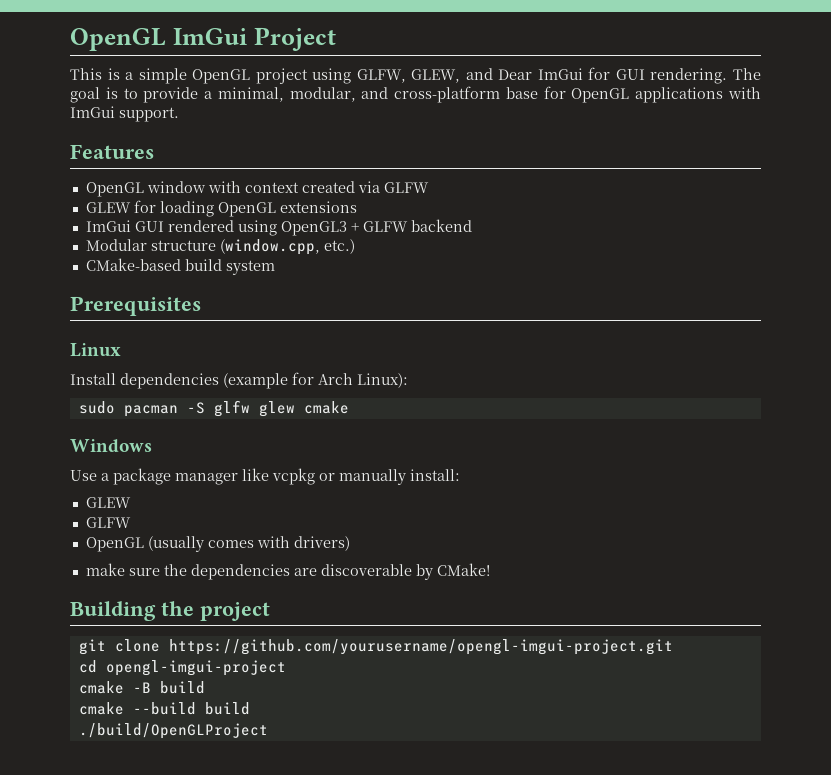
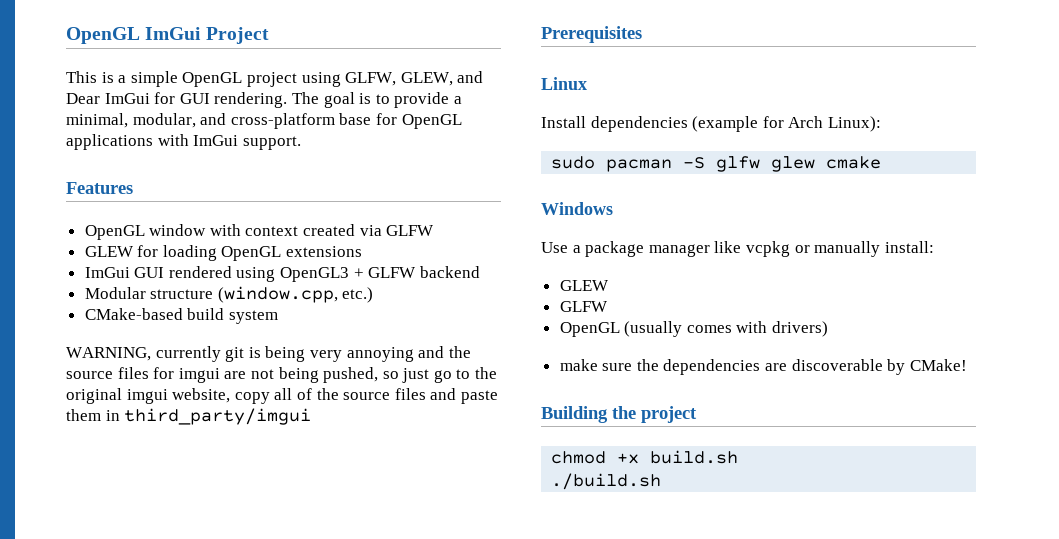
(275, 267) none -> [66,346,471,362] [66,367,498,383] [66,388,498,404] [66,408,312,425] // WARNING, currently git is being very annoying and the source files for imgui are not being pushed, so just go to the original imgui website, copy all of the source files and paste them in third_party/imgui
[78,639,673,655] [78,660,286,676] [78,681,205,694] [78,702,250,715] [78,723,268,739] git clone https://github.com/yourusername/opengl-imgui-project.git // cd opengl-imgui-project // cmake -B build // cmake --build build // ./build/OpenGLProject -> [551,450,739,464] [551,473,662,490] chmod +x build.sh // ./build.sh

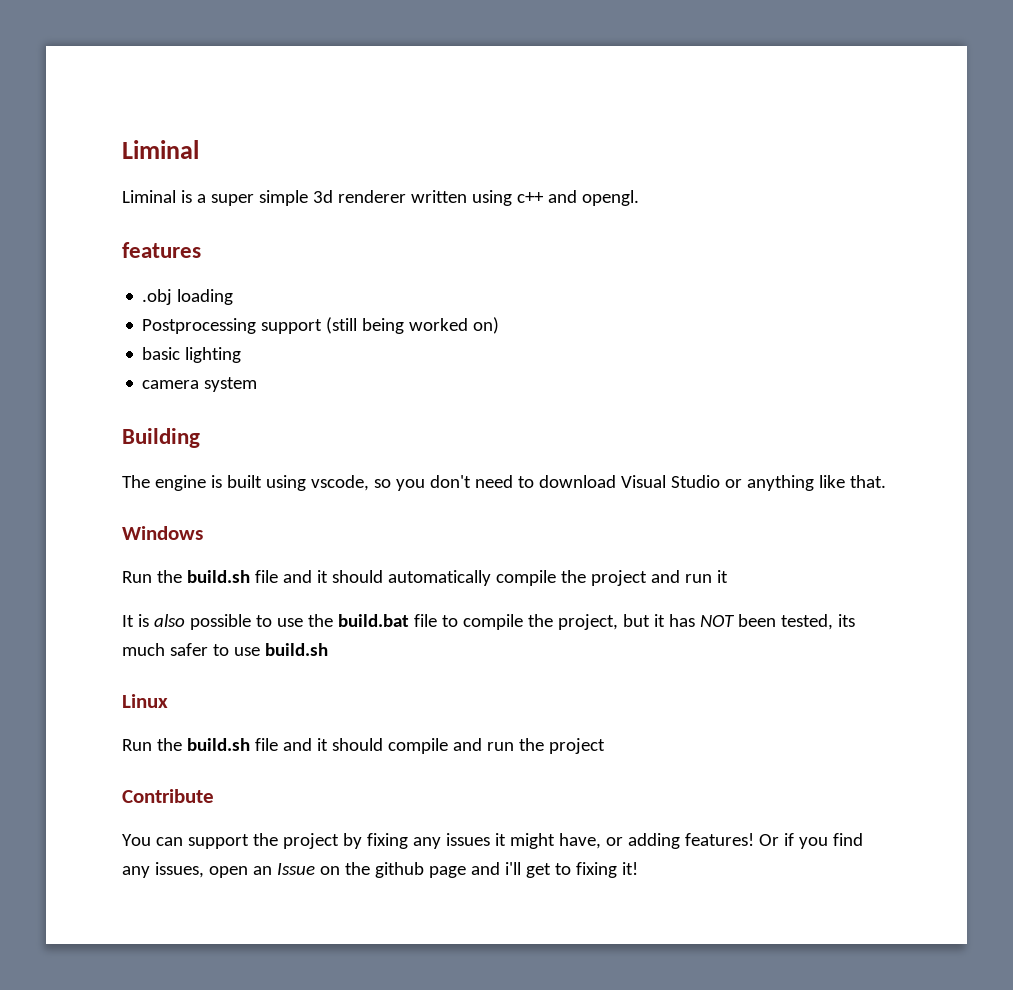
[66,27,269,44] [66,71,484,87] [66,92,462,108] [66,113,462,129] [66,134,301,150] [66,182,133,194] [84,224,435,240] [84,245,363,261] [84,266,480,282] [84,286,374,303] [84,308,278,324] [66,346,471,362] [66,367,498,383] [66,388,498,404] [66,408,312,425] [541,26,642,43] [541,77,587,90] [541,116,881,132] [551,156,882,172] [541,202,613,215] [541,241,934,257] [559,280,609,291] [559,301,608,312] [559,321,829,337] [559,359,967,375] [541,406,697,423] [551,450,739,464] [551,473,662,490] OpenGL ImGui Project // This is a simple OpenGL project using GLFW, GLEW, and Dear ImGui for GUI rendering. The goal is to provide a minimal, modular, and cross-platform base for OpenGL applications with ImGui support. // Features // OpenGL window with context created via GLFW // GLEW for loading OpenGL extensions // ImGui GUI rendered using OpenGL3 + GLFW backend // Modular structure (window.cpp, etc.) // CMake-based build system // WARNING, currently git is being very annoying and the source files for imgui are not being pushed, so just go to the original imgui website, copy all of the source files and paste them in third_party/imgui // Prerequisites // Linux // Install dependencies (example for Arch Linux): // sudo pacman -S glfw glew cmake // Windows // Use a package manager like vcpkg or manually install: // GLEW // GLFW // OpenGL (usually comes with drivers) // make sure the dependencies are discoverable by CMake! // Building the project // chmod +x build.sh // ./build.sh -> [122,140,199,159] [122,190,639,206] [122,242,201,258] [142,289,234,305] [142,317,500,334] [142,347,242,363] [142,377,258,392] [122,428,200,448] [122,475,886,491] [122,526,203,540] [122,570,728,586] [122,614,855,630] [122,643,328,656] [122,694,168,708] [122,738,605,754] [122,789,214,803] [122,833,863,849] [122,862,638,878] Liminal // Liminal is a super simple 3d renderer written using c++ and opengl. // features // .obj loading // Postprocessing support (still being worked on) // basic lighting // camera system // Building // The engine is built using vscode, so you don't need to download Visual Studio or anything like that. // Windows // Run the build.sh file and it should automatically compile the project and run it // It is also possible to use the build.bat file to compile the project, but it has NOT been tested, its much safer to use build.sh // Linux // Run the build.sh file and it should compile and run the project // Contribute // You can support the project by fixing any issues it might have, or adding features! Or if you find any issues, open an Issue on the github page and i'll get to fixing it!

